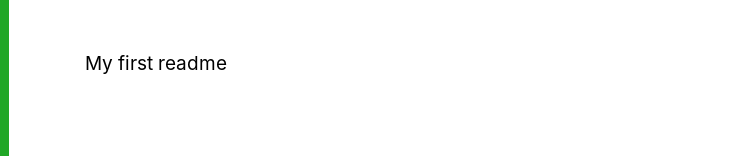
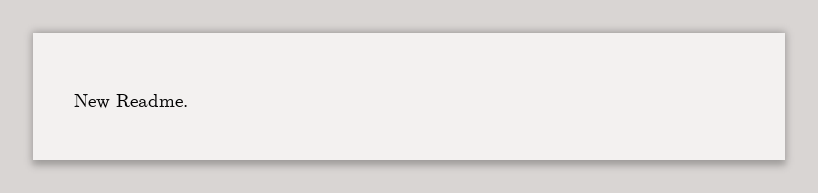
[85,55,228,74] My first readme -> [74,94,188,109] New Readme.

